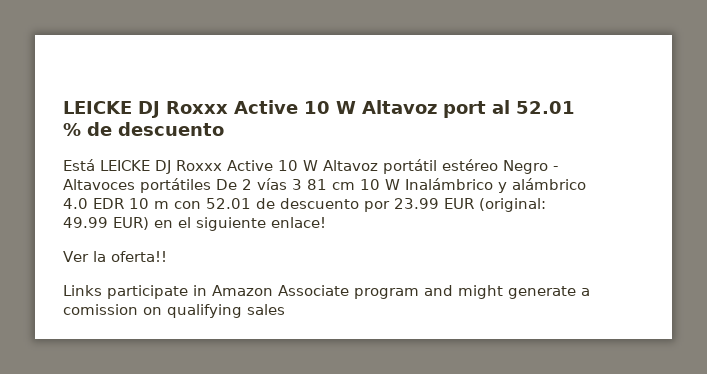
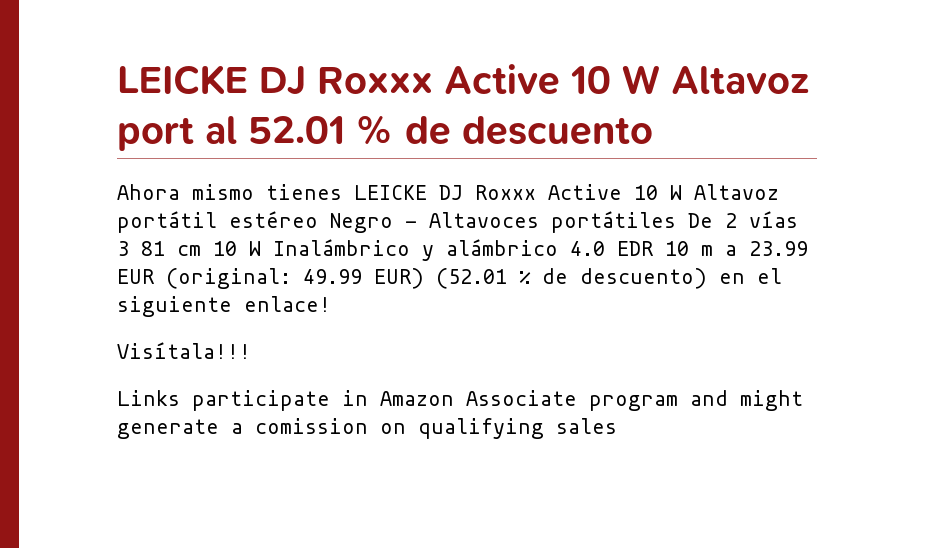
[63,159,95,171] Está -> [117,184,342,200] Ahora mismo tienes
[174,198,390,212] con 52.01 de descuento por -> [725,245,737,256] a
(149, 223) none -> [436,268,707,289] (52.01 % de descuento)
[63,251,167,262] Ver la oferta!! -> [117,342,251,359] Visítala!!!

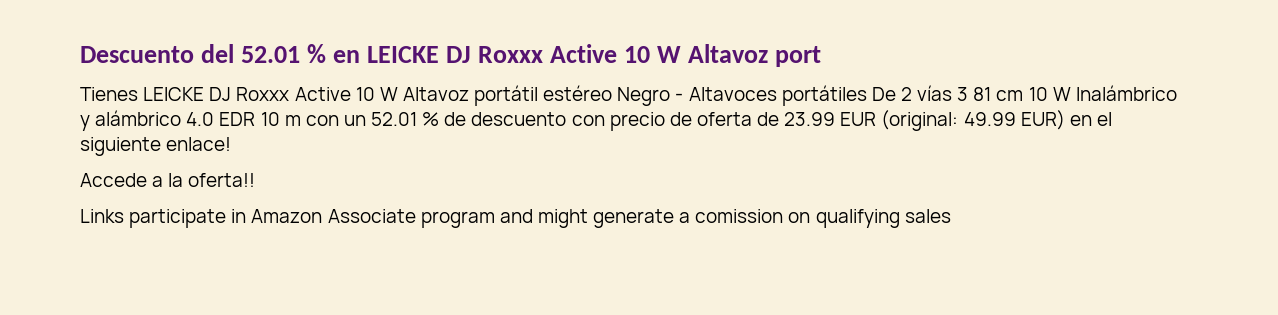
(117, 80) none -> [80,44,361,63] Descuento del 52.01 % en
[205,114,653,146] [117,184,342,200] al 52.01 % de descuento // Ahora mismo tienes -> [80,87,138,101] // Tienes
[725,245,737,256] a -> [305,112,780,131] con un 52.01 % de descuento con precio de oferta de
[436,268,707,289] (52.01 % de descuento) -> (1065, 120) none
[117,342,251,359] Visítala!!! -> [80,173,256,187] Accede a la oferta!!

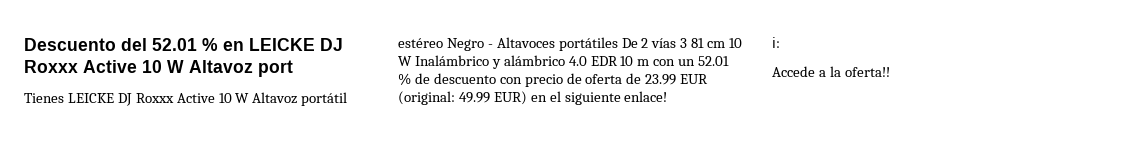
(232, 144) none -> [772,37,780,48] // ℹ:
[80,209,951,228] // Links participate in Amazon Associate program and might generate a comission on qualifying sales -> (890, 72) none

